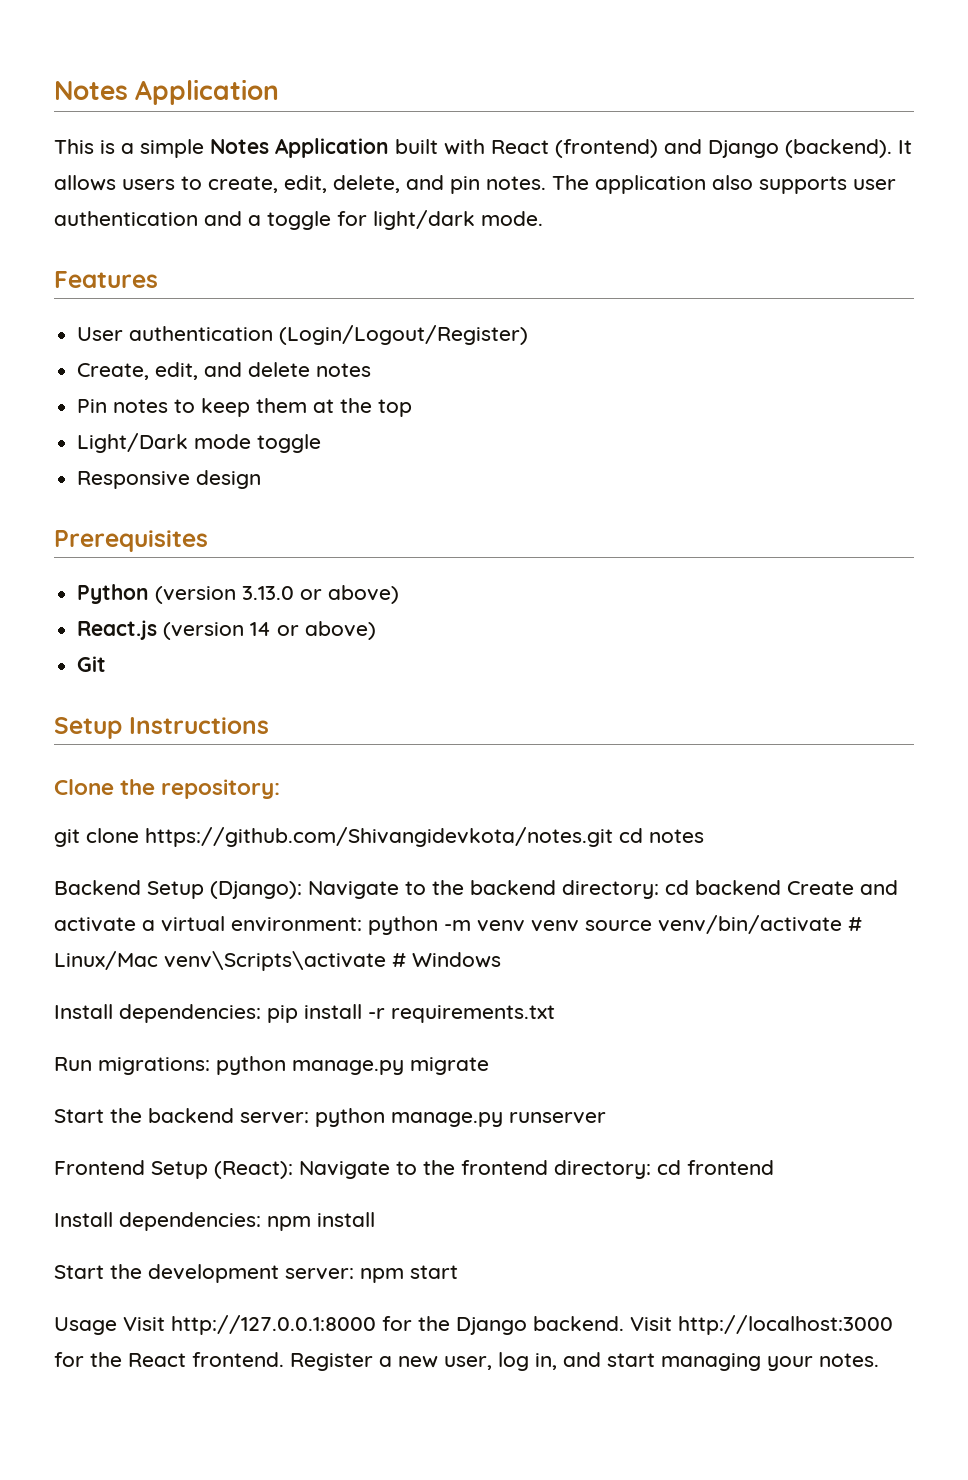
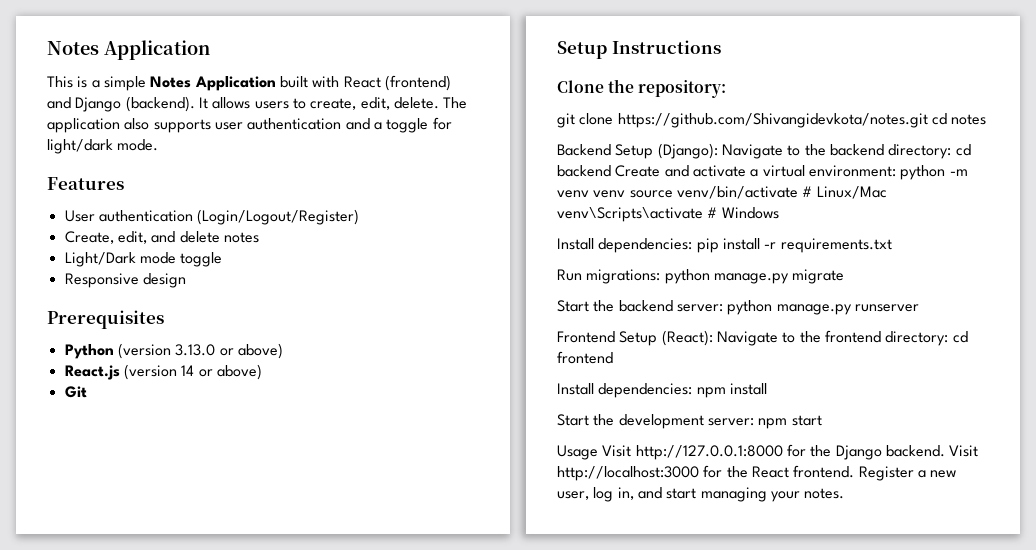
[333,175,546,194] delete, and pin notes. -> [393,97,439,109] delete.
[77,398,413,417] // Pin notes to keep them at the top -> (259, 237) none

